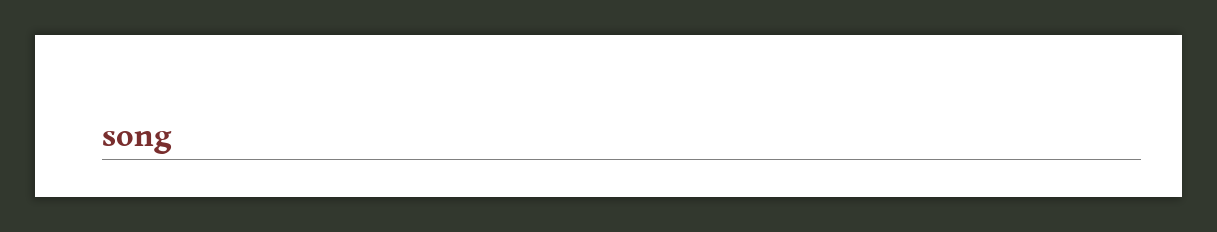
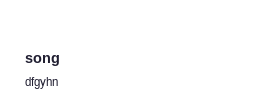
(172, 142) none -> [25,77,58,89] // dfgyhn

